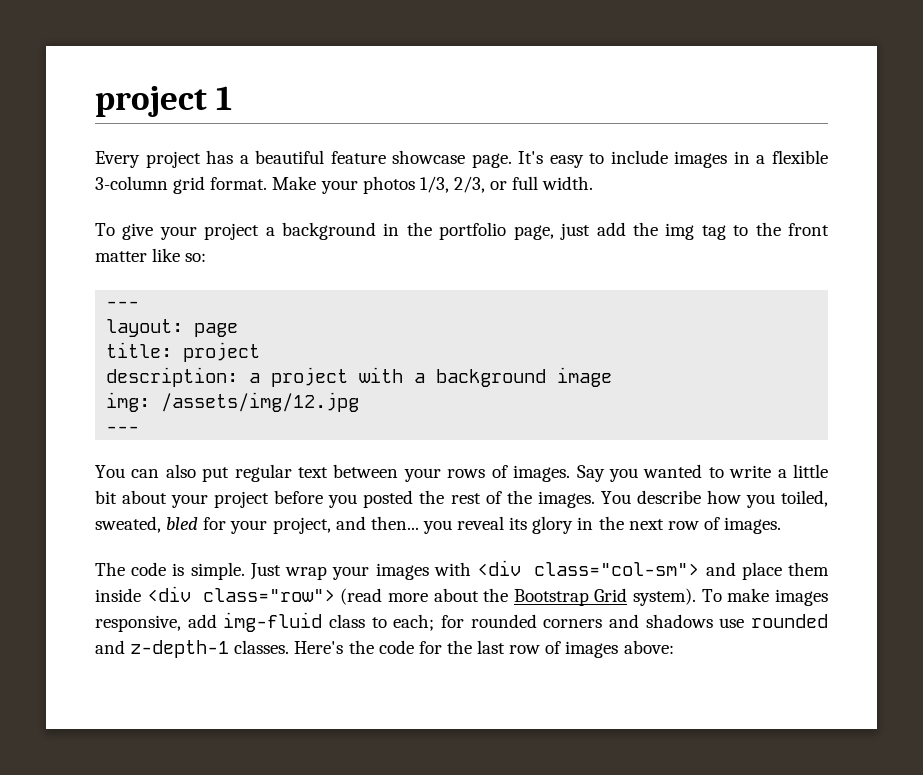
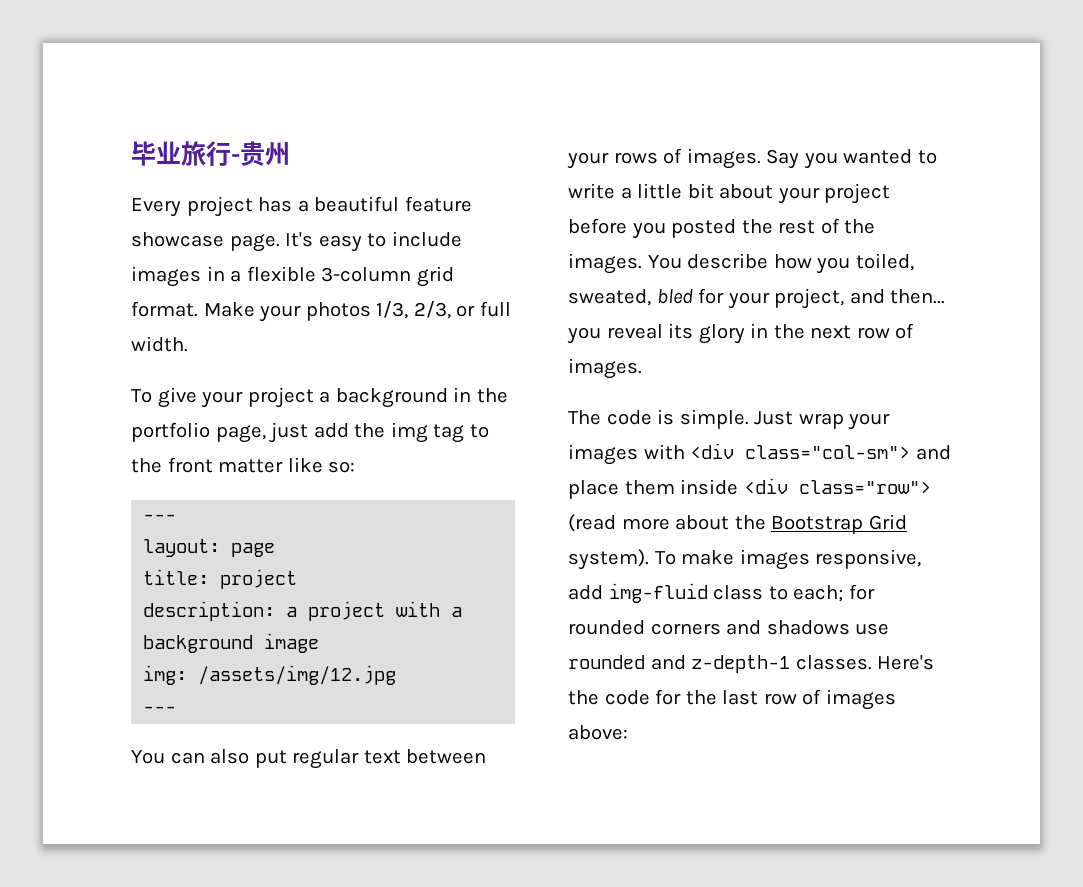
[95,86,233,117] project 1 -> [131,141,290,167] 毕业旅行-贵州

